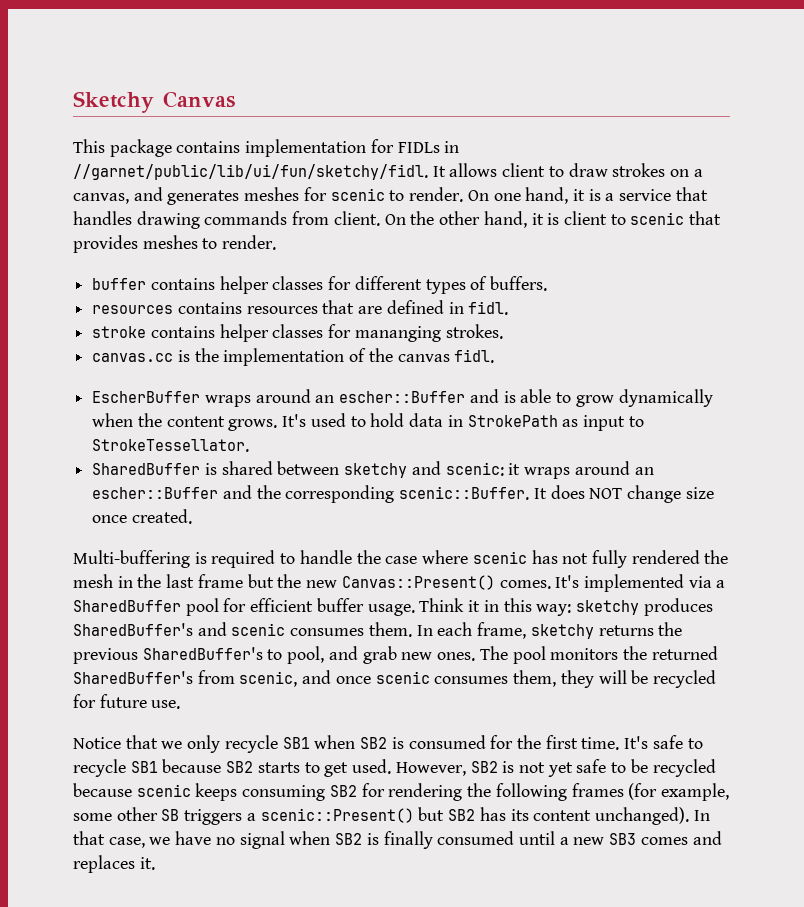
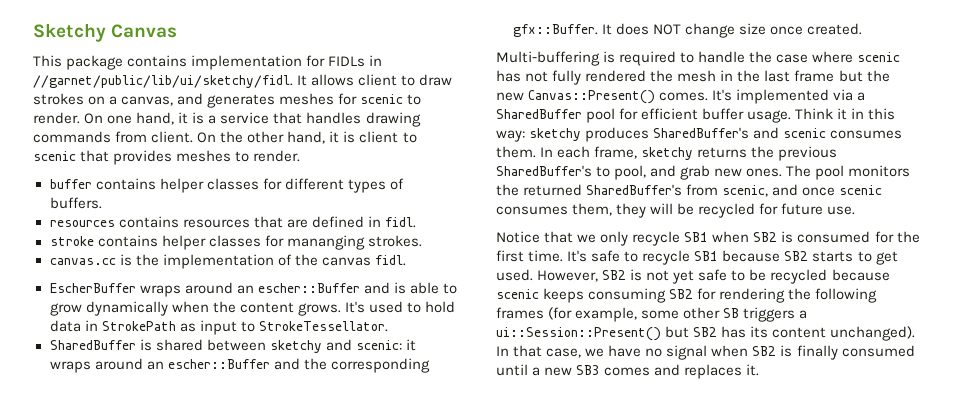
[73,164,428,180] //garnet/public/lib/ui/fun/sketchy/fidl. -> [33,75,293,88] //garnet/public/lib/ui/sketchy/fidl.
[399,486,530,500] scenic::Buffer. -> [512,24,598,37] gfx::Buffer.
[260,808,414,823] scenic::Present() -> [496,327,661,341] ui::Session::Present()

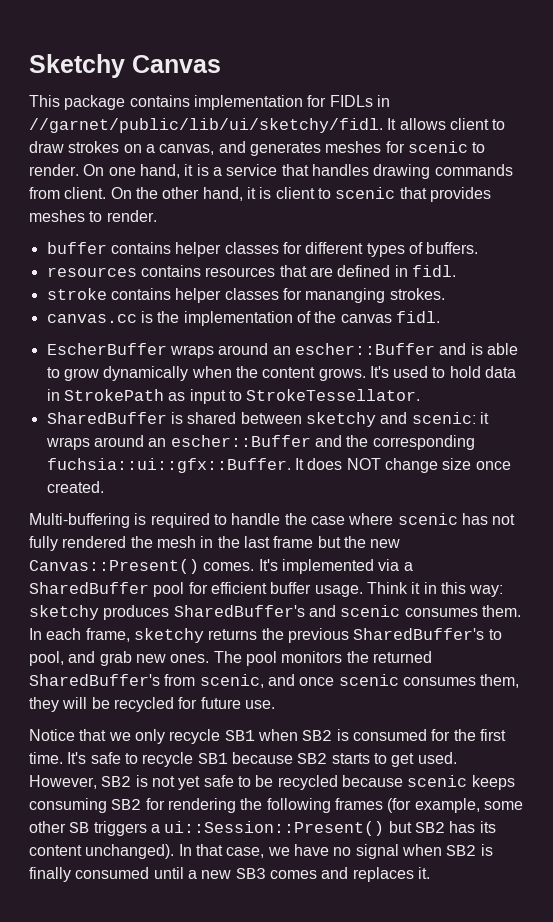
[512,24,598,37] gfx::Buffer. -> [46,458,291,473] fuchsia::ui::gfx::Buffer.

